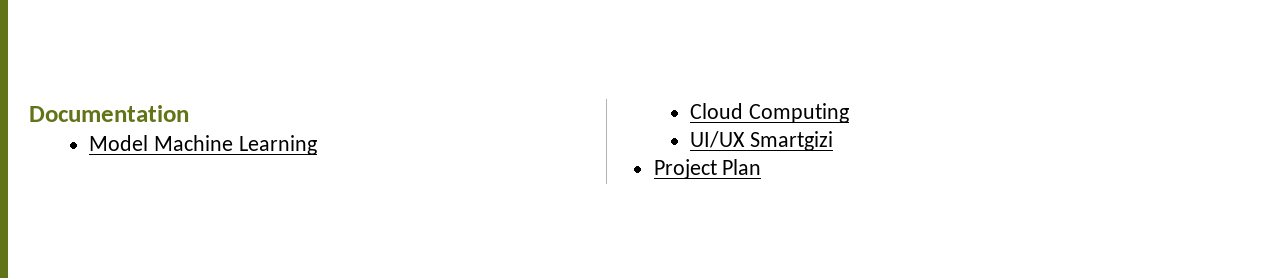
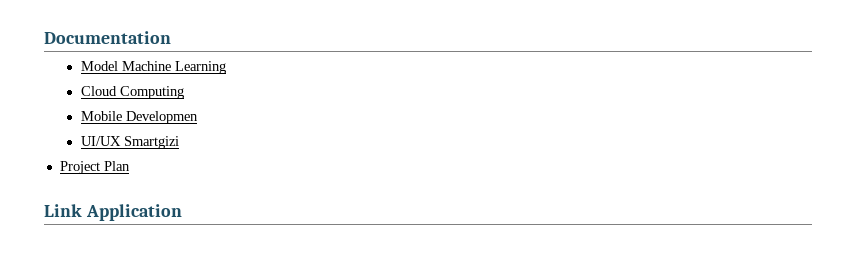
(850, 113) none -> [80,111,198,124] // Mobile Developmen
(762, 167) none -> [44,204,182,221] // Link Application

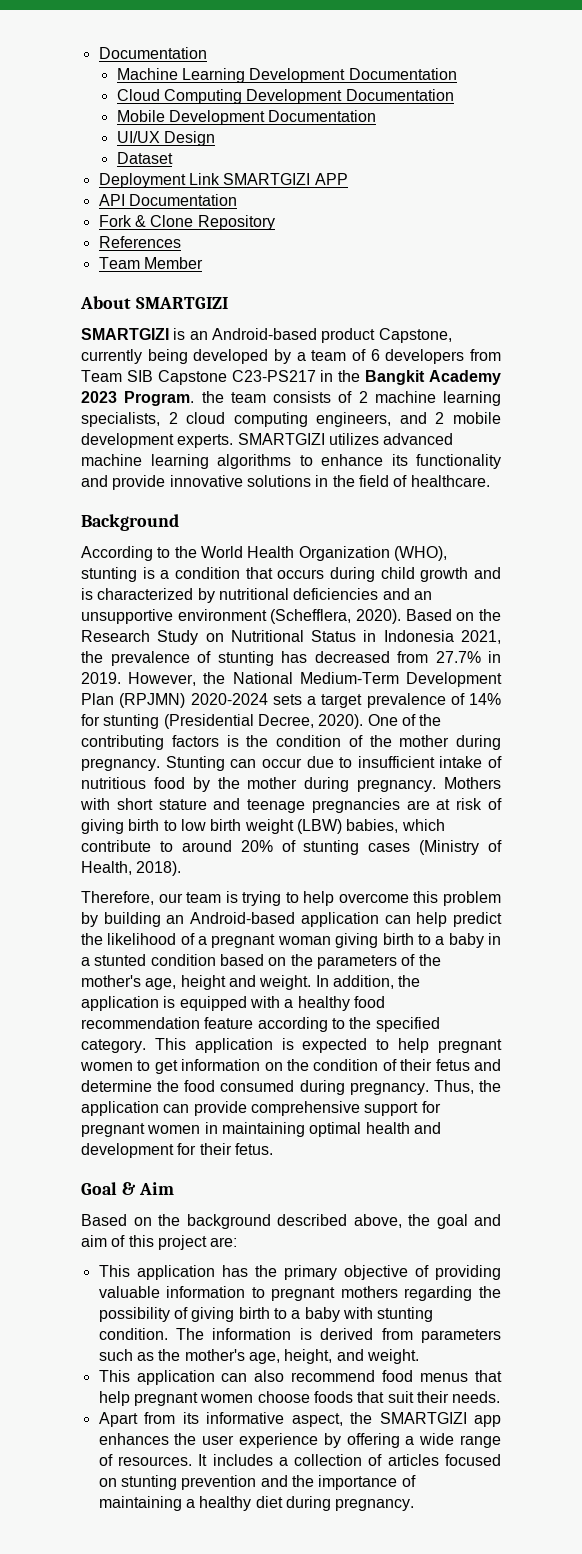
[44,31,171,44] [80,61,118,71] Documentation // Model -> [98,47,207,59] Documentation //
(226, 67) none -> [249,68,457,83] Development Documentation
(184, 92) none -> [246,89,454,104] Development Documentation
[125,111,198,124] Developmen -> [168,110,377,125] Development Documentation
[123,136,179,149] [59,161,130,174] [44,204,182,221] Smartgizi // Project Plan // Link Application -> [163,131,215,146] [116,152,173,164] [98,173,348,188] [98,194,237,206] [98,215,275,230] [98,236,181,248] [98,257,203,269] [80,296,228,309] [81,328,452,343] [81,349,502,364] [81,370,501,385] [81,391,501,406] [81,412,501,427] [81,433,454,448] [81,454,501,469] [81,475,490,490] [81,514,179,531] [81,546,447,561] [81,567,502,582] [81,588,432,603] [81,609,502,624] [81,630,501,645] [81,651,501,666] [81,672,503,687] [81,693,501,708] [81,714,442,729] [81,735,501,750] [81,756,502,771] [81,777,501,792] [80,798,502,813] [81,819,445,834] [81,840,502,855] [81,861,182,876] [81,891,501,906] [81,912,503,927] [81,933,502,948] [81,954,441,969] [81,975,421,990] [81,996,385,1011] [81,1017,440,1032] [81,1038,502,1053] [80,1059,501,1074] [81,1080,502,1095] [81,1101,441,1116] [81,1122,441,1137] [81,1143,273,1158] [81,1182,174,1195] [81,1214,501,1229] [81,1235,238,1250] [98,1265,501,1280] [98,1286,501,1301] [98,1307,434,1322] [98,1328,501,1343] [98,1349,419,1364] [98,1370,502,1385] [98,1391,501,1406] [98,1412,501,1427] [98,1433,502,1448] [98,1454,502,1466] [98,1475,416,1490] [98,1496,415,1511] Design // Dataset // Deployment Link SMARTGIZI APP // API Documentation // Fork & Clone Repository // References // Team Member // About SMARTGIZI // SMARTGIZI is an Android-based product Capstone, currently being developed by a team of 6 developers from Team SIB Capstone C23-PS217 in the Bangkit Academy 2023 Program. the team consists of 2 machine learning specialists, 2 cloud computing engineers, and 2 mobile development experts. SMARTGIZI utilizes advanced machine learning algorithms to enhance its functionality and provide innovative solutions in the field of healthcare. // Background // According to the World Health Organization (WHO), stunting is a condition that occurs during child growth and is characterized by nutritional deficiencies and an unsupportive environment (Schefflera, 2020). Based on the Research Study on Nutritional Status in Indonesia 2021, the prevalence of stunting has decreased from 27.7% in 2019. However, the National Medium-Term Development Plan (RPJMN) 2020-2024 sets a target prevalence of 14% for stunting (Presidential Decree, 2020). One of the contributing factors is the condition of the mother during pregnancy. Stunting can occur due to insufficient intake of nutritious food by the mother during pregnancy. Mothers with short stature and teenage pregnancies are at risk of giving birth to low birth weight (LBW) babies, which contribute to around 20% of stunting cases (Ministry of Health, 2018). // Therefore, our team is trying to help overcome this problem by building an Android-based application can help predict the likelihood of a pregnant woman giving birth to a baby in a stunted condition based on the parameters of the mother's age, height and weight. In addition, the application is equipped with a healthy food recommendation feature according to the specified category. This application is expected to help pregnant women to get information on the condition of their fetus and determine the food consumed during pregnancy. Thus, the application can provide comprehensive support for pregnant women in maintaining optimal health and development for their fetus. // Goal & Aim // Based on the background described above, the goal and aim of this project are: // This application has the primary objective of providing valuable information to pregnant mothers regarding the possibility of giving birth to a baby with stunting condition. The information is derived from parameters such as the mother's age, height, and weight. // This application can also recommend food menus that help pregnant women choose foods that suit their needs. // Apart from its informative aspect, the SMARTGIZI app enhances the user experience by offering a wide range of resources. It includes a collection of articles focused on stunting prevention and the importance of maintaining a healthy diet during pregnancy.

